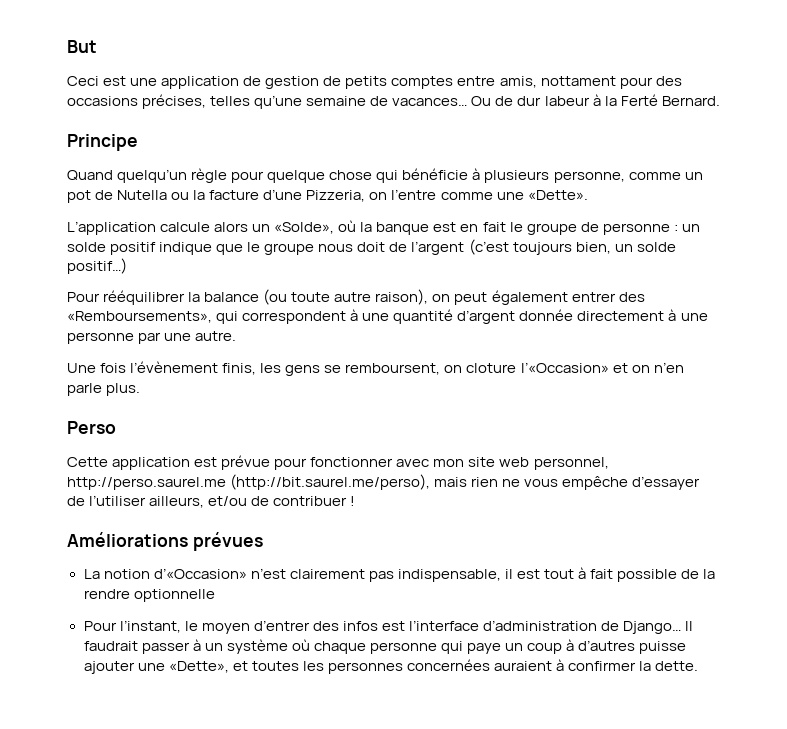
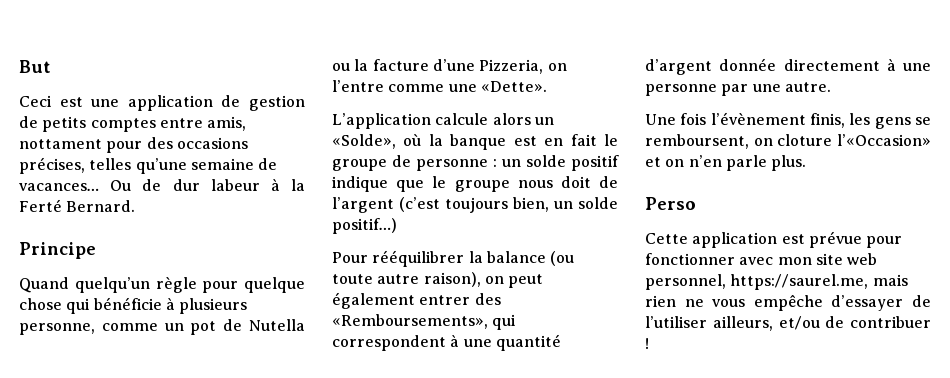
[67,474,431,490] http://perso.saurel.me (http://bit.saurel.me/perso), -> [730,274,869,290] https://saurel.me,
[67,532,263,551] [83,567,716,582] [83,589,215,602] [83,620,694,634] [83,639,687,654] [83,659,699,674] // Améliorations prévues // La notion d’«Occasion» n’est clairement pas indispensable, il est tout à fait possible de la rendre optionnelle // Pour l’instant, le moyen d’entrer des infos est l’interface d’administration de Django… Il faudrait passer à un système où chaque personne qui paye un coup à d’autres puisse ajouter une «Dette», et toutes les personnes concernées auraient à confirmer la dette. -> (649, 343) none

